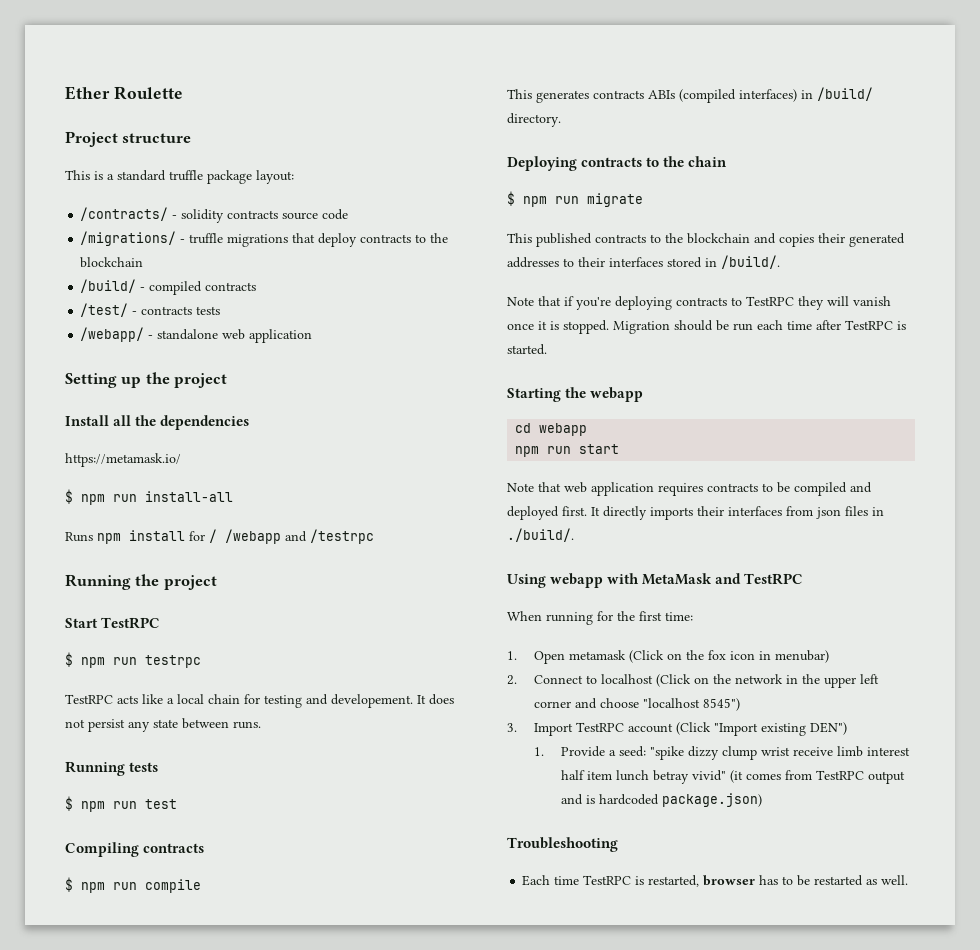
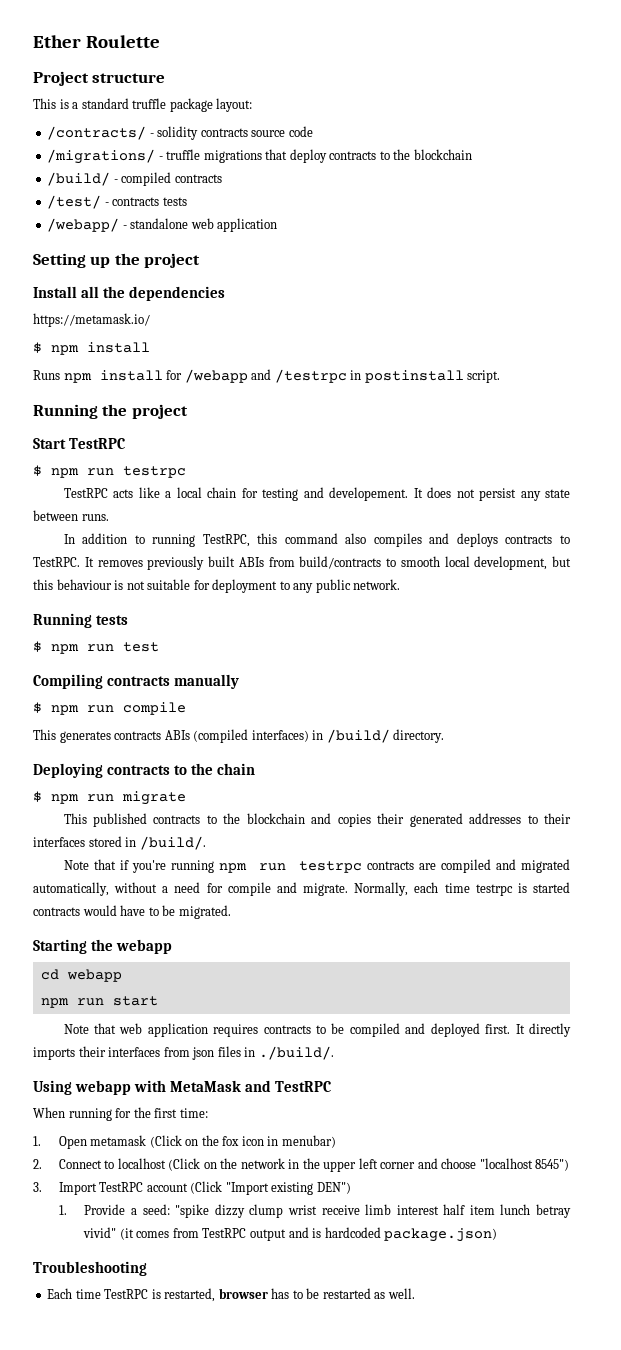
[113,491,233,502] run install-all -> [87,342,150,353] install
[209,529,217,543] / -> (183, 375) none
(374, 536) none -> [350,370,501,383] in postinstall script.
(261, 725) none -> [63,533,570,547] [33,556,571,570] [33,579,401,593] // In addition to running TestRPC, this command also compiles and deploys contracts to TestRPC. It removes previously built ABIs from build/contracts to smooth local development, but this behaviour is not suitable for deployment to any public network.
(205, 848) none -> [173,674,239,689] manually
[615,296,891,310] [507,320,906,334] [507,344,547,355] deploying contracts to TestRPC they will vanish once it is stopped. Migration should be run each time after TestRPC is started. -> [170,859,570,873] [33,882,570,896] [33,905,231,919] running npm run testrpc contracts are compiled and migrated automatically, without a need for compile and migrate. Normally, each time testrpc is started contracts would have to be migrated.

